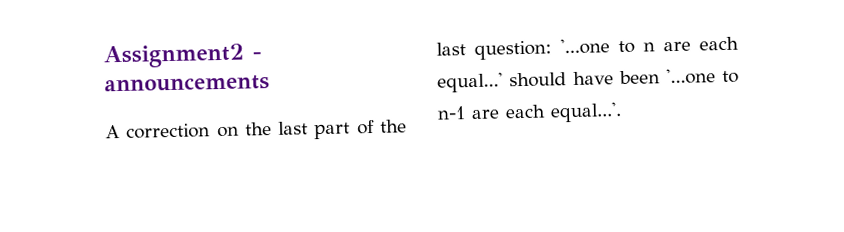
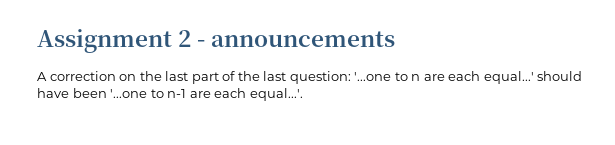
[103,43,244,69] Assignment2 -> [37,29,192,53] Assignment 2

